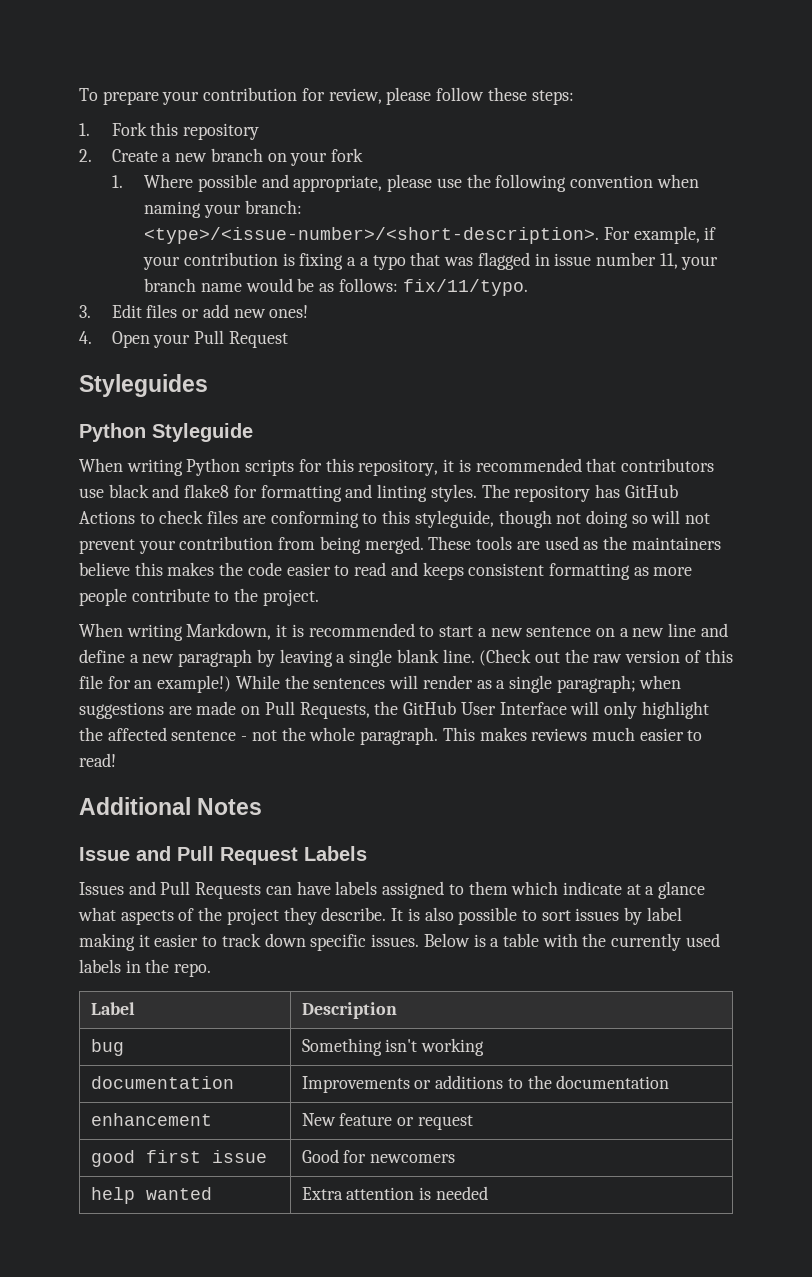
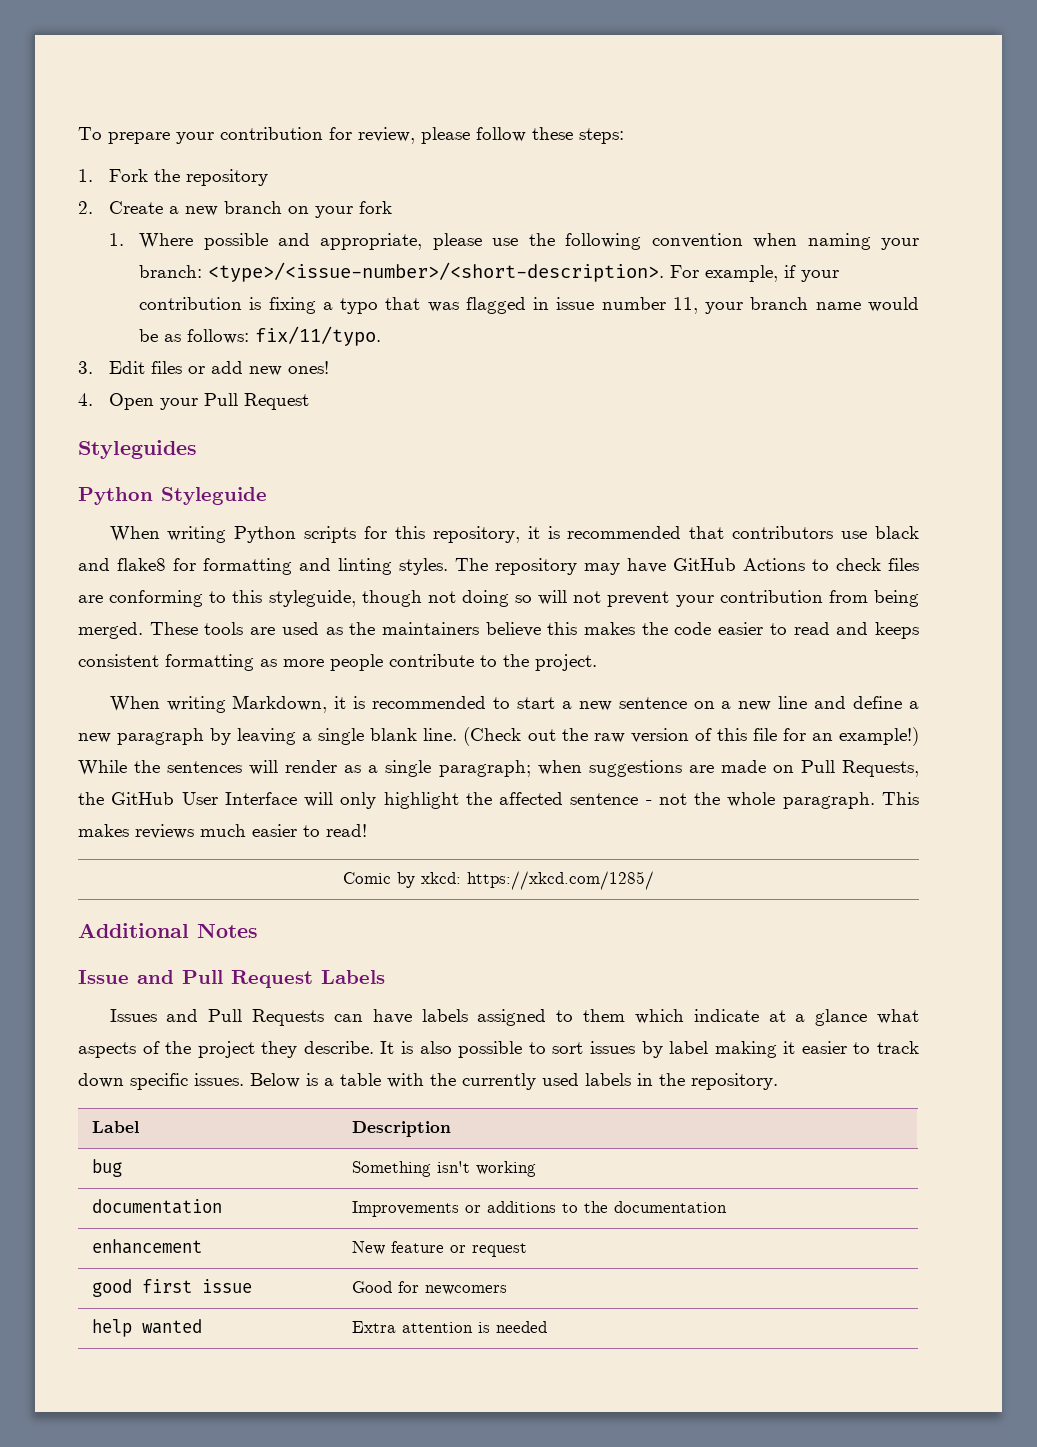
[150,122,179,136] this -> [153,169,180,182] the
[359,257,369,266] a -> (333, 306) none
[594,484,620,498] has -> [584,558,666,575] may have
(116, 760) none -> [343,871,654,890] // Comic by xkcd: https://xkcd.com/1285/
[174,963,212,977] repo. -> [691,1073,778,1090] repository.

